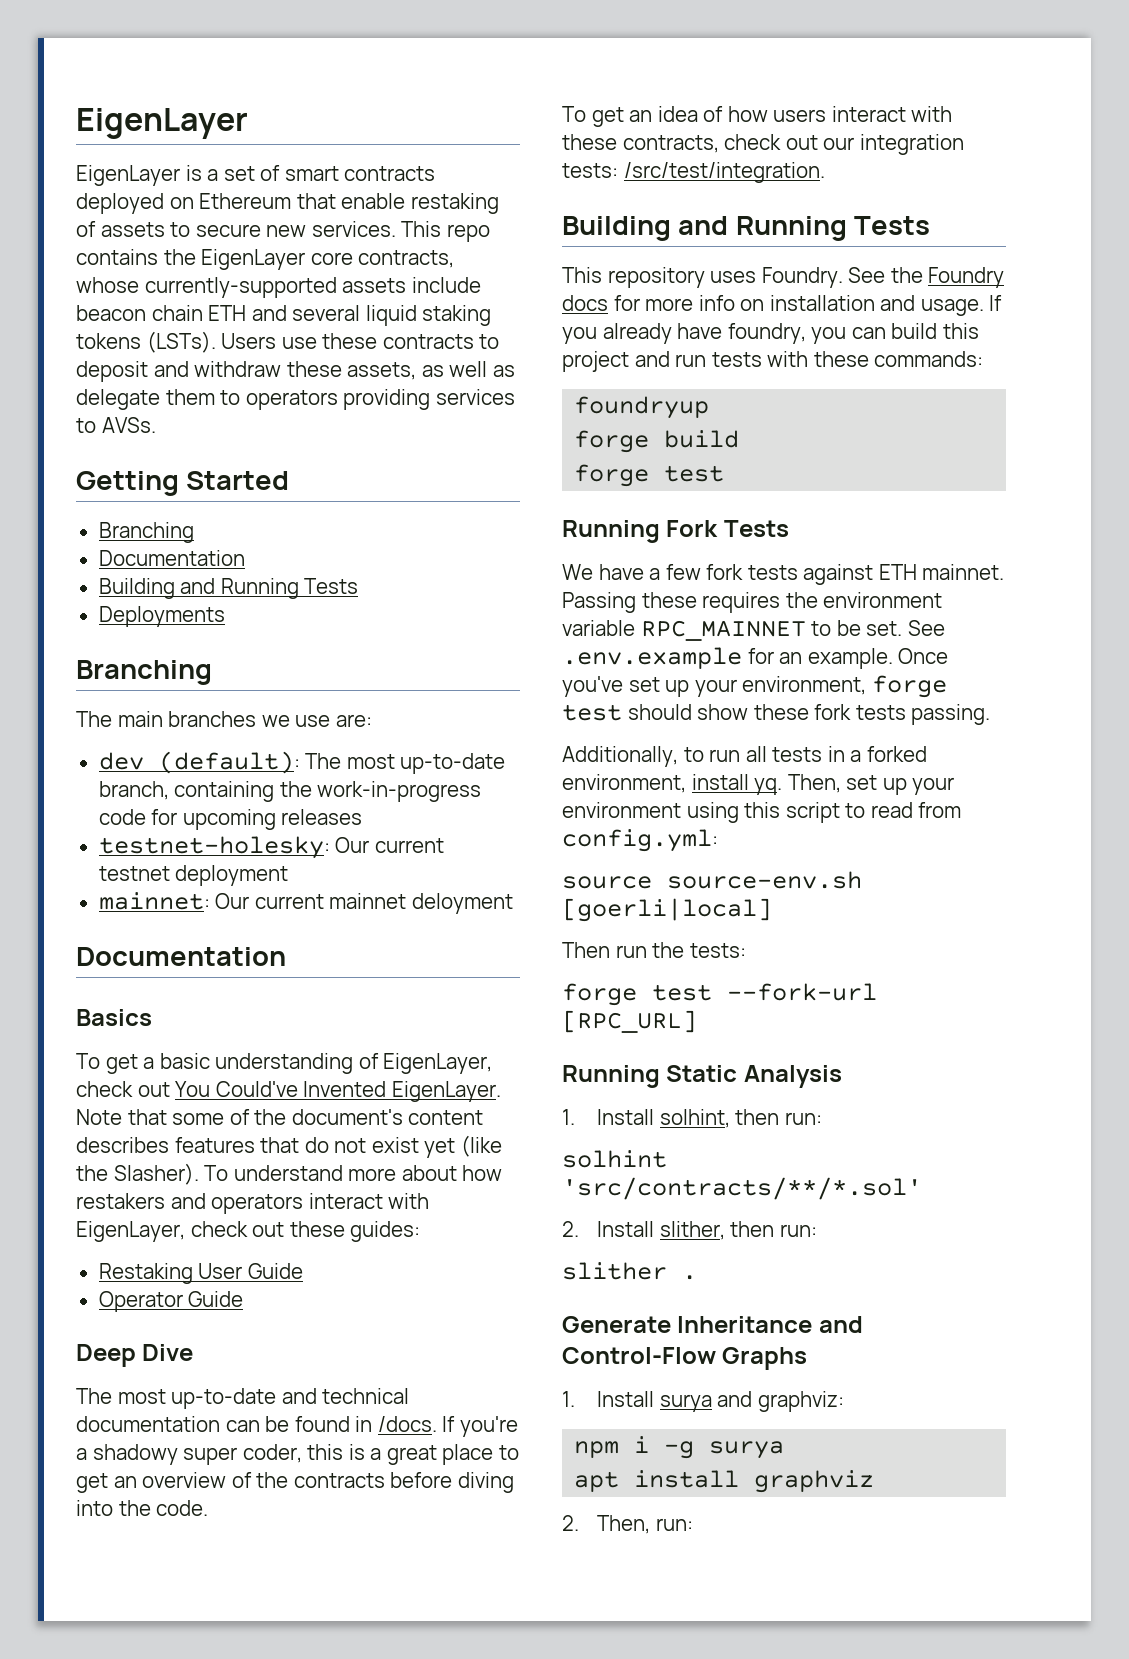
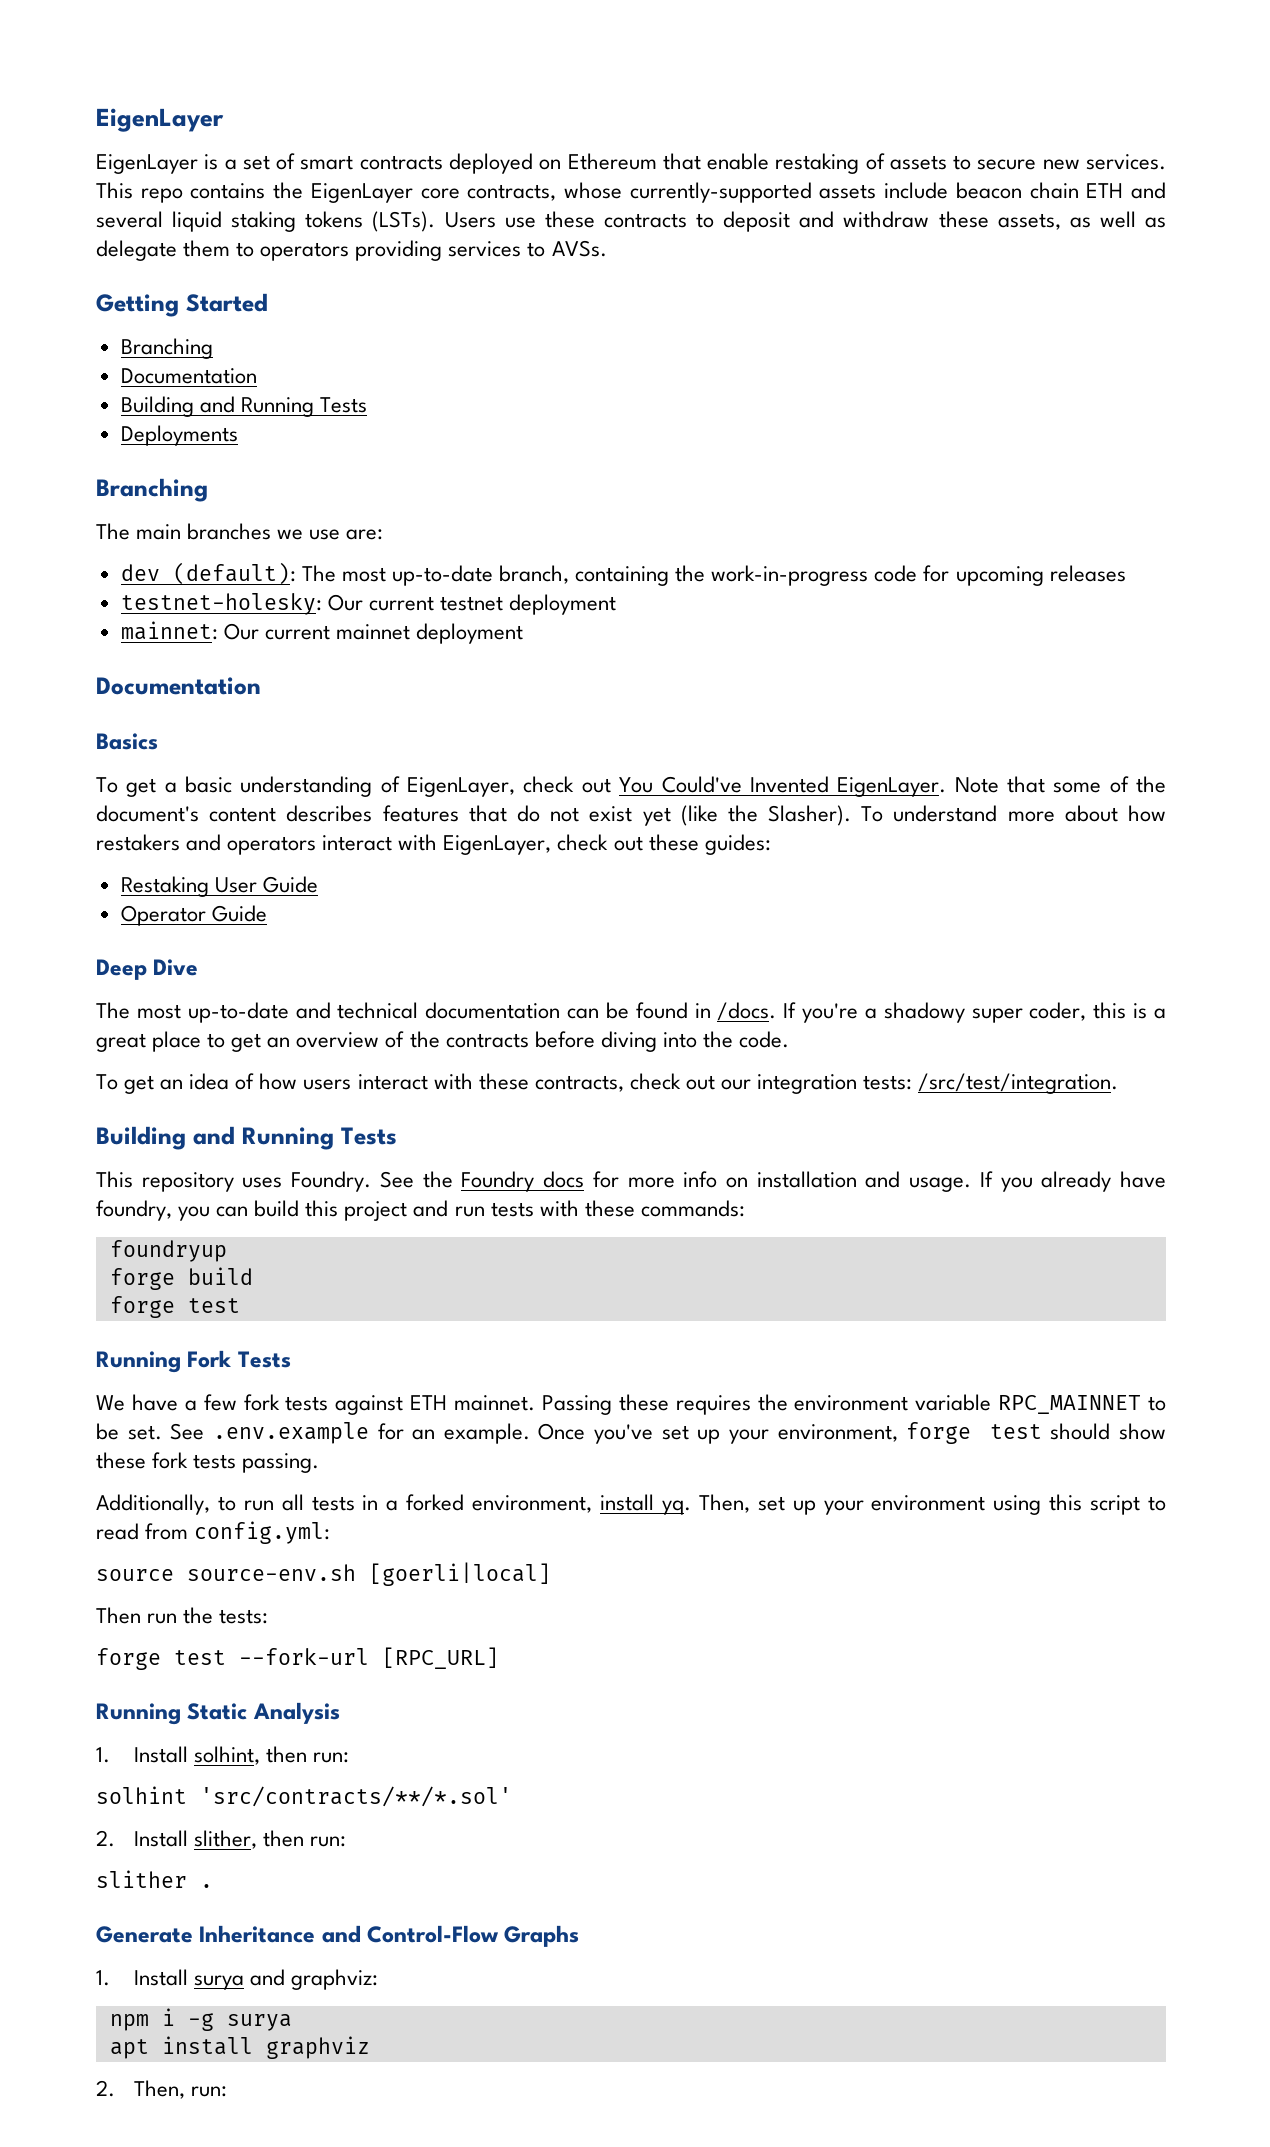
[411,893,513,914] deloyment -> [416,623,524,644] deployment

